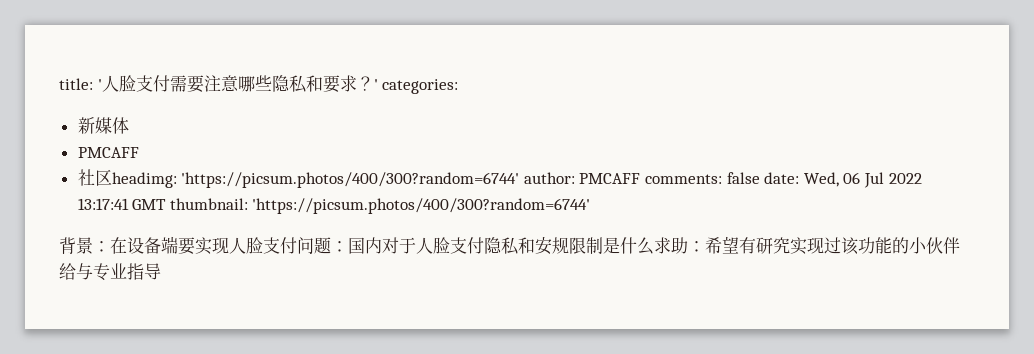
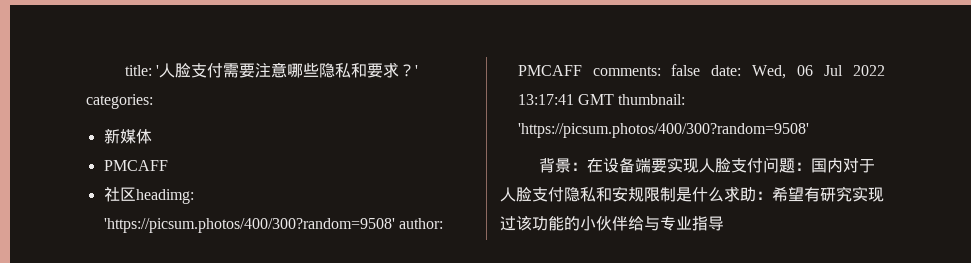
[181,172,520,188] 'https://picsum.photos/400/300?random=6744' -> [103,218,395,233] 'https://picsum.photos/400/300?random=9508'
[252,198,591,214] 'https://picsum.photos/400/300?random=6744' -> [517,123,809,138] 'https://picsum.photos/400/300?random=9508'

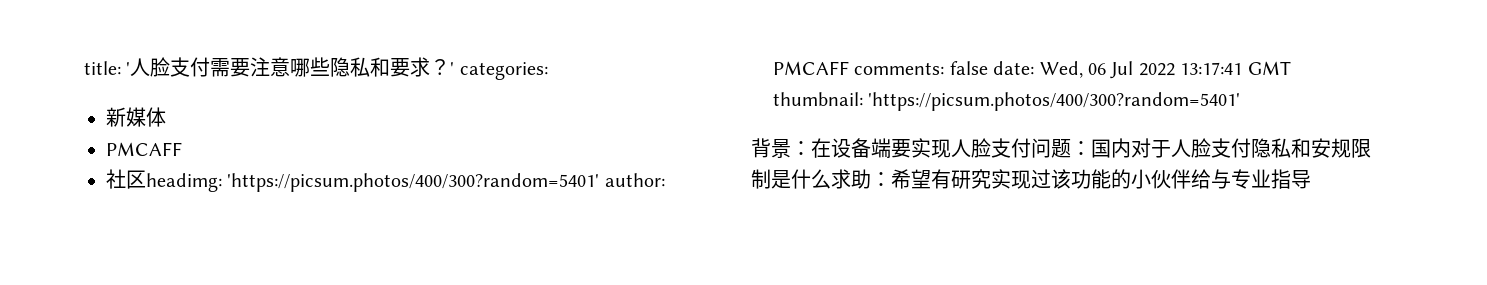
[103,218,395,233] 'https://picsum.photos/400/300?random=9508' -> [227,173,600,192] 'https://picsum.photos/400/300?random=5401'
[517,123,809,138] 'https://picsum.photos/400/300?random=9508' -> [868,92,1241,111] 'https://picsum.photos/400/300?random=5401'

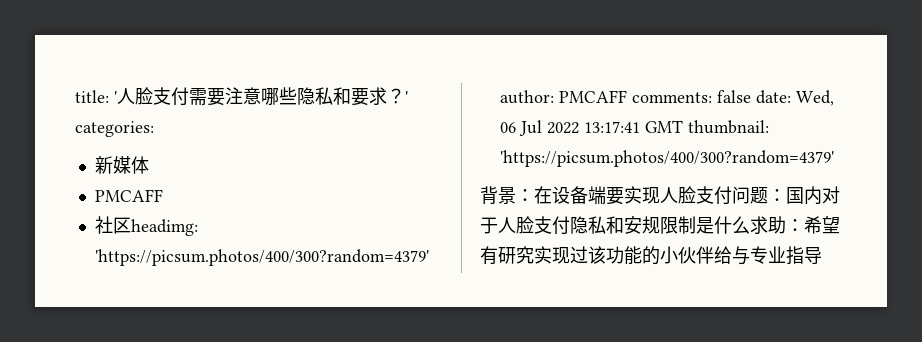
[227,173,600,192] 'https://picsum.photos/400/300?random=5401' -> [94,249,429,266] 'https://picsum.photos/400/300?random=4379'
[868,92,1241,111] 'https://picsum.photos/400/300?random=5401' -> [499,150,834,167] 'https://picsum.photos/400/300?random=4379'

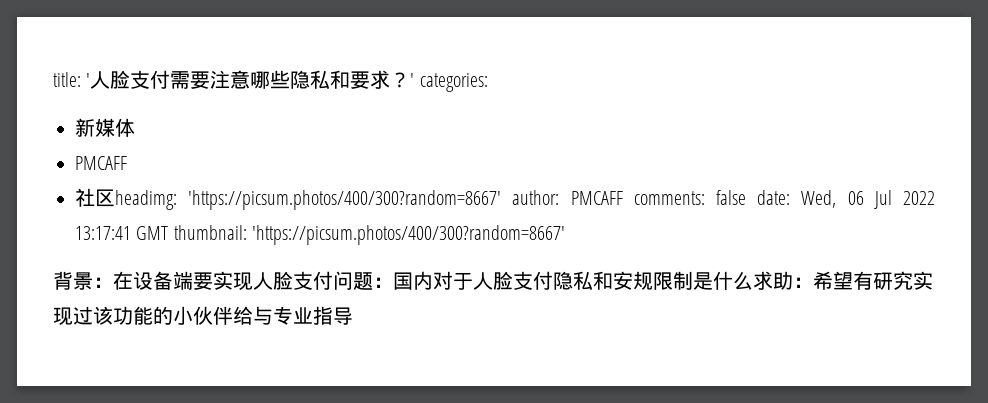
[94,249,429,266] 'https://picsum.photos/400/300?random=4379' -> [188,190,502,210] 'https://picsum.photos/400/300?random=8667'
[499,150,834,167] 'https://picsum.photos/400/300?random=4379' -> [252,225,566,245] 'https://picsum.photos/400/300?random=8667'

